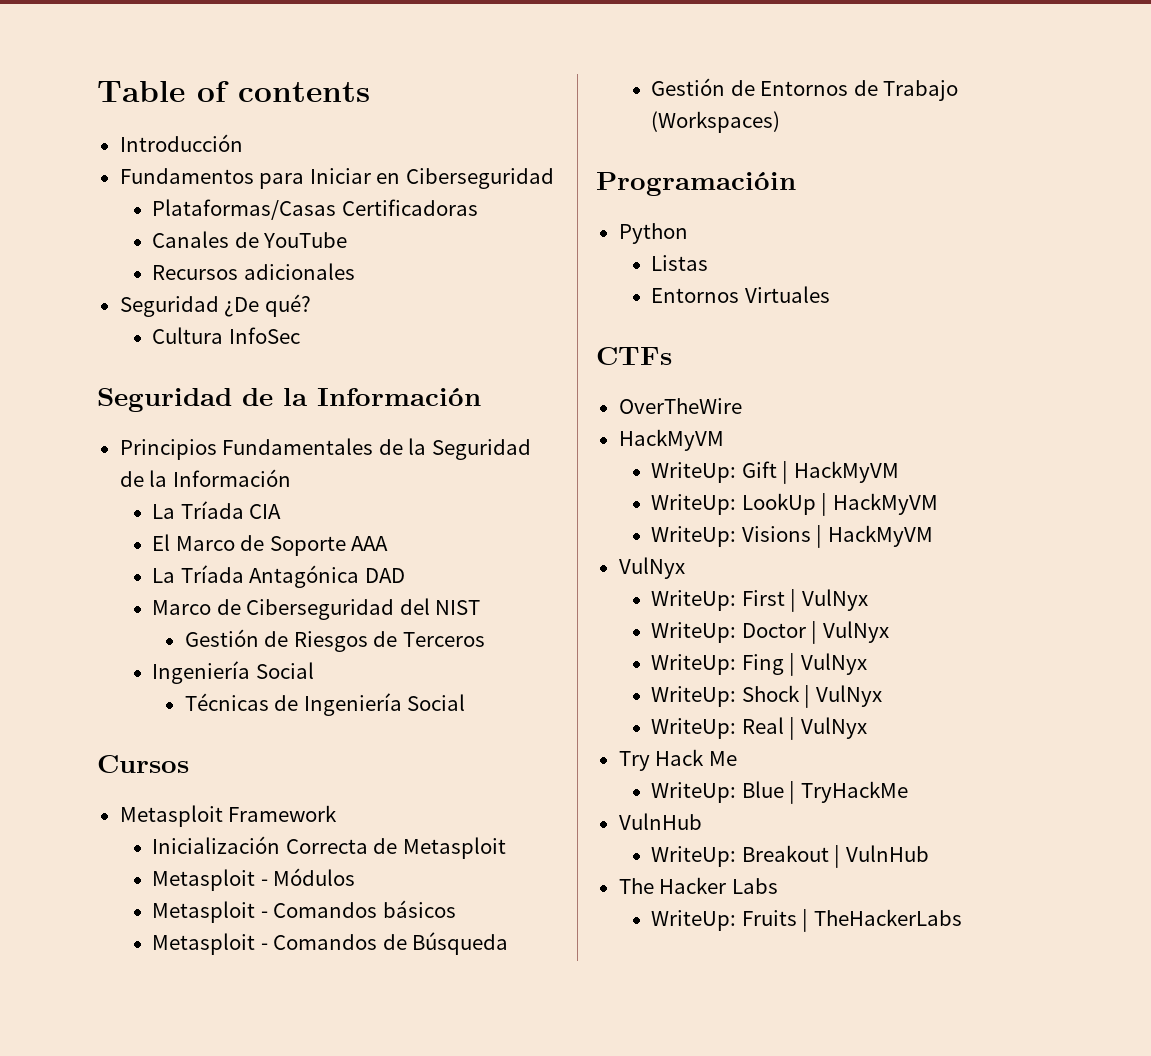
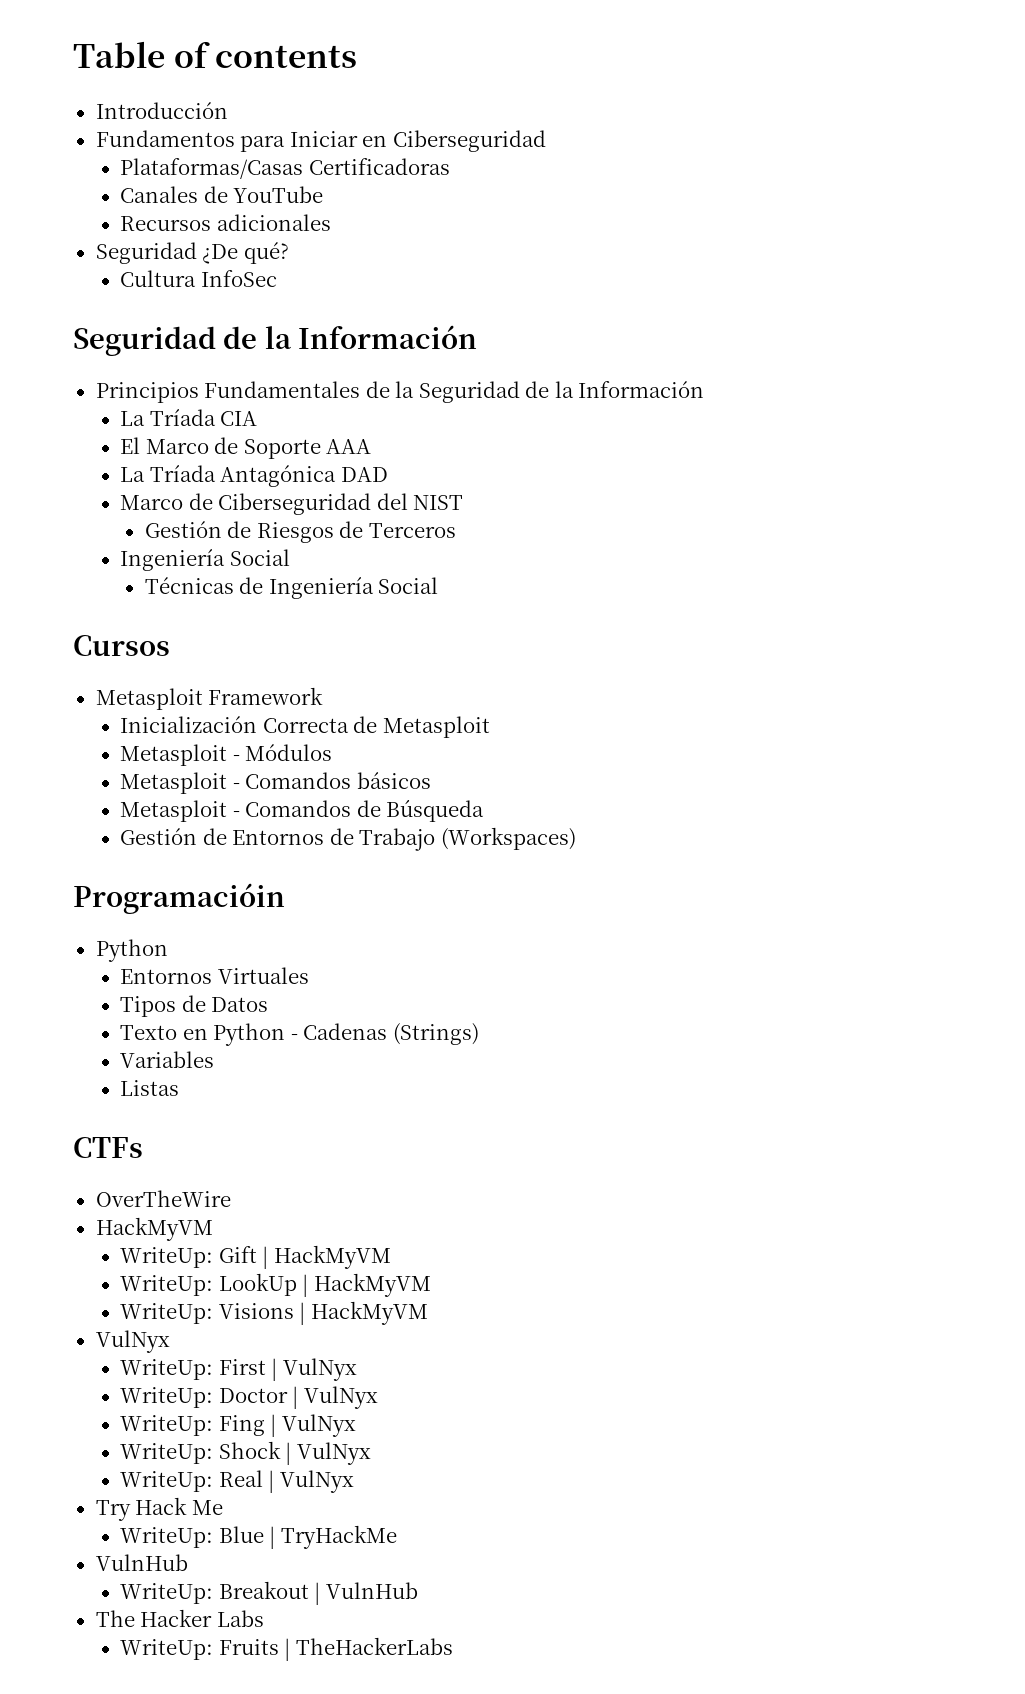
[651,255,709,271] // Listas -> (168, 950) none
(830, 294) none -> [120,995,269,1017] [120,1023,479,1046] [120,1051,215,1068] [120,1080,180,1096] // Tipos de Datos // Texto en Python - Cadenas (Strings) // Variables // Listas

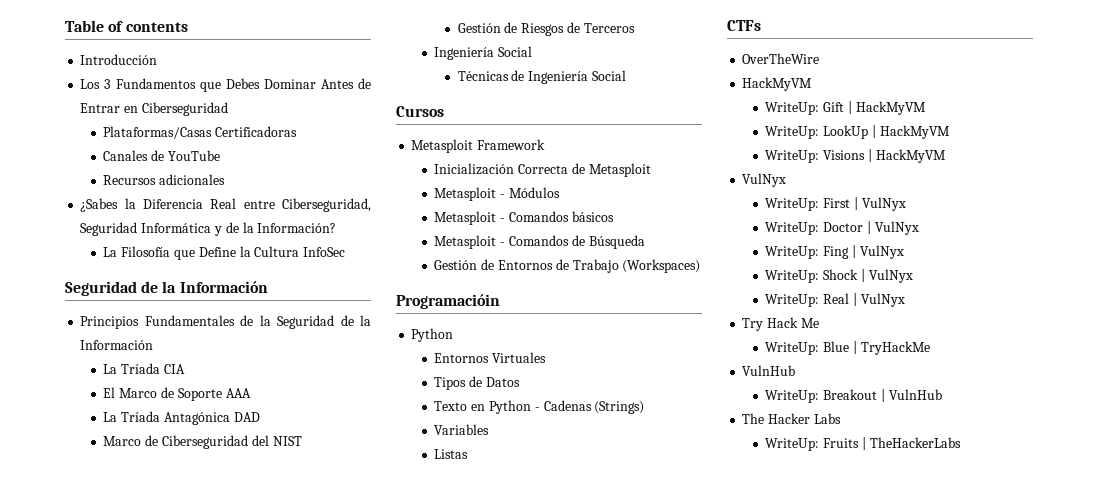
[95,130,358,152] Fundamentos para Iniciar -> [80,78,371,92] [80,103,121,113] Los 3 Fundamentos que Debes Dominar Antes de Entrar
[95,242,289,264] Seguridad ¿De qué? // -> [80,198,372,212] [80,222,337,236] [103,246,251,260] ¿Sabes la Diferencia Real entre Ciberseguridad, Seguridad Informática y de la Información? // La Filosofía que Define la

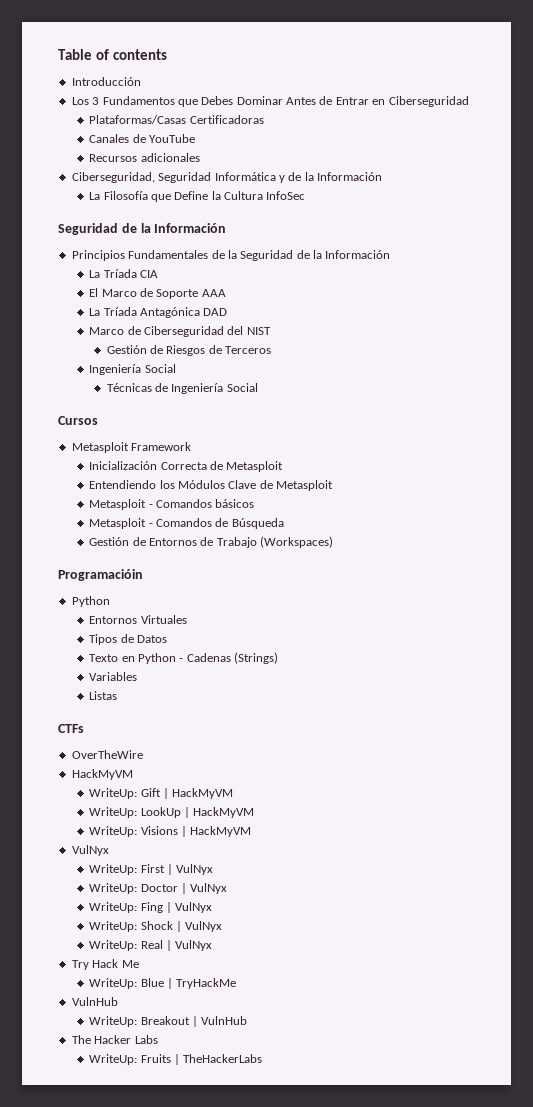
[80,198,275,212] ¿Sabes la Diferencia Real entre -> (200, 157) none
[257,223,337,233] Información? -> [317,172,382,181] Información
[434,187,561,201] Metasploit - Módulos -> [89,480,334,491] Entendiendo los Módulos Clave de Metasploit

